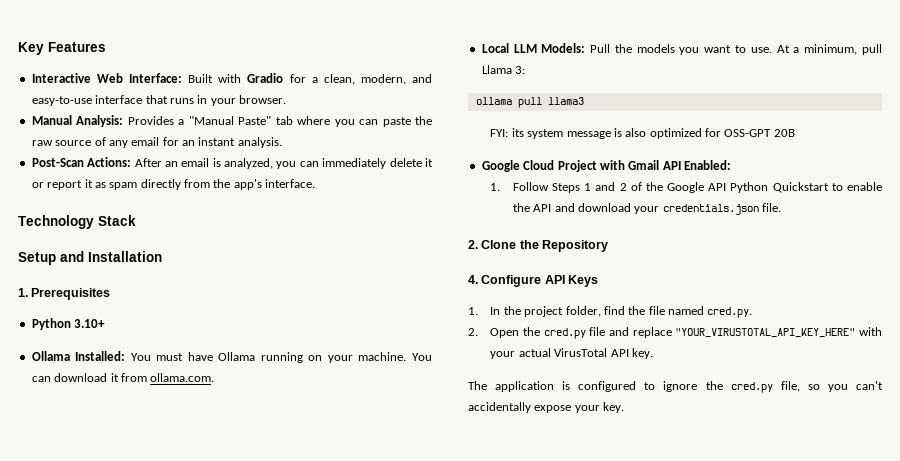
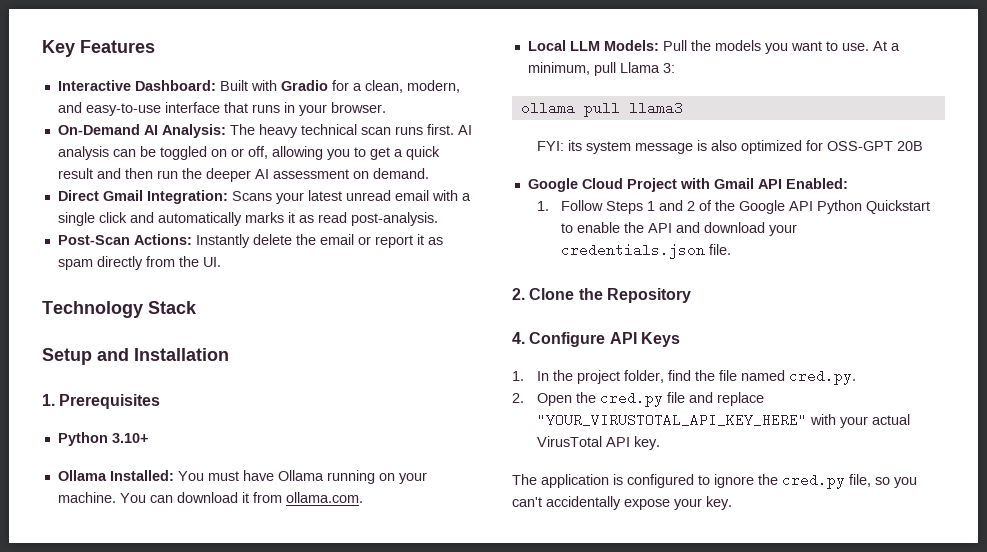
[96,73,182,83] Web Interface: -> [134,80,216,91] Dashboard:
[31,115,433,127] [31,137,282,148] [31,157,433,169] Manual Analysis: Provides a "Manual Paste" tab where you can paste the raw source of any email for an instant analysis. // Post-Scan Actions: After an email is analyzed, you can immediately delete it -> [57,124,472,138] [57,146,440,160] [57,168,429,182] [57,190,471,204] [57,212,438,226] [57,234,354,248] On-Demand AI Analysis: The heavy technical scan runs first. AI analysis can be toggled on or off, allowing you to get a quick result and then run the deeper AI assessment on demand. // Direct Gmail Integration: Scans your latest unread email with a single click and automatically marks it as read post-analysis. // Post-Scan Actions: Instantly delete the email
[233,179,316,190] app's interface. -> [202,257,221,267] UI.

